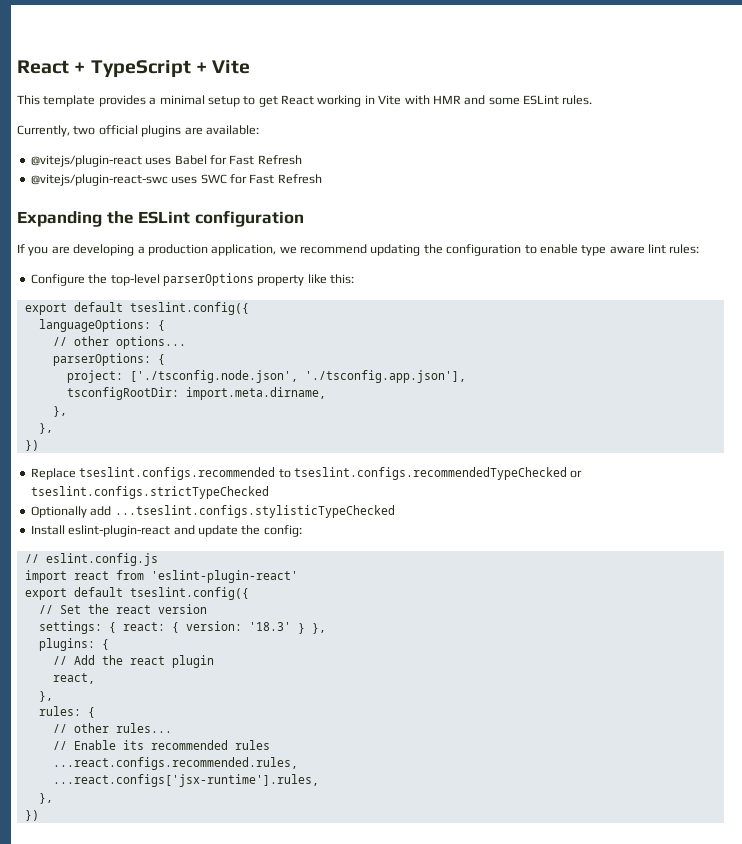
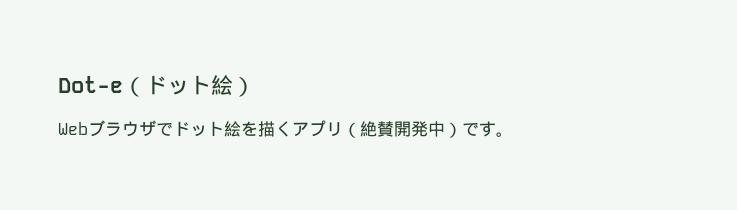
[17,60,251,78] [17,95,593,107] [17,125,259,137] [30,155,302,167] [30,174,322,186] [17,210,304,227] [17,244,700,256] [30,273,354,286] [24,302,249,315] [38,319,165,332] [52,336,186,349] [52,353,165,366] [66,370,466,383] [66,387,326,400] [52,406,67,417] [38,423,53,434] [24,440,39,451] [30,467,583,480] [30,486,269,499] [30,505,395,518] [30,525,302,537] [24,553,158,566] [24,570,298,583] [24,587,249,600] [38,604,207,614] [38,621,326,634] [38,638,109,651] [52,655,214,668] [52,673,95,684] [38,691,53,702] [38,706,95,718] [52,723,172,733] [52,740,270,750] [52,757,298,770] [52,774,319,787] [38,793,53,804] [24,810,39,821] React + TypeScript + Vite // This template provides a minimal setup to get React working in Vite with HMR and some ESLint rules. // Currently, two official plugins are available: // @vitejs/plugin-react uses Babel for Fast Refresh // @vitejs/plugin-react-swc uses SWC for Fast Refresh // Expanding the ESLint configuration // If you are developing a production application, we recommend updating the configuration to enable type aware lint rules: // Configure the top-level parserOptions property like this: // export default tseslint.config({ // languageOptions: { // // other options... // parserOptions: { // project: ['./tsconfig.node.json', './tsconfig.app.json'], // tsconfigRootDir: import.meta.dirname, // }, // }, // }) // Replace tseslint.configs.recommended to tseslint.configs.recommendedTypeChecked or tseslint.configs.strictTypeChecked // Optionally add ...tseslint.configs.stylisticTypeChecked // Install eslint-plugin-react and update the config: // // eslint.config.js // import react from 'eslint-plugin-react' // export default tseslint.config({ // // Set the react version // settings: { react: { version: '18.3' } }, // plugins: { // // Add the react plugin // react, // }, // rules: { // // other rules... // // Enable its recommended rules // ...react.configs.recommended.rules, // ...react.configs['jsx-runtime'].rules, // }, // }) -> [58,75,255,97] [58,120,513,138] Dot-e（ドット絵） // Webブラウザでドット絵を描くアプリ（絶賛開発中）です。

